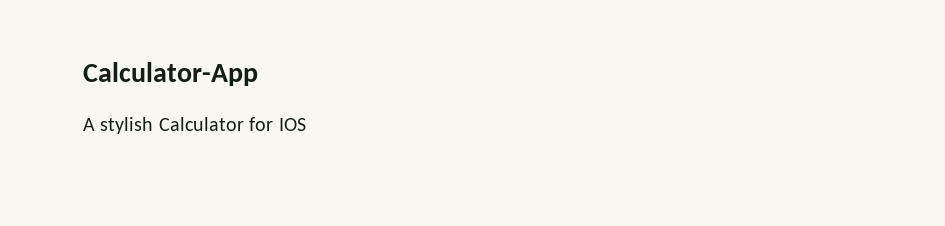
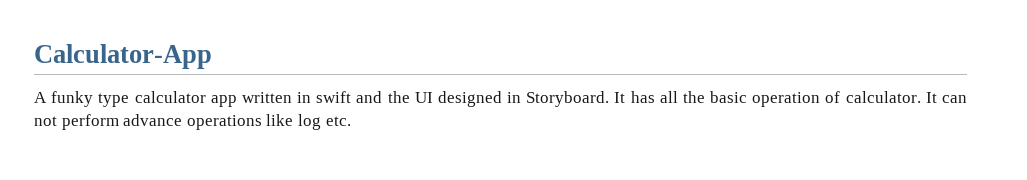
[100,117,306,134] stylish Calculator for IOS -> [51,91,967,107] [34,114,351,130] funky type calculator app written in swift and the UI designed in Storyboard. It has all the basic operation of calculator. It can not perform advance operations like log etc.

